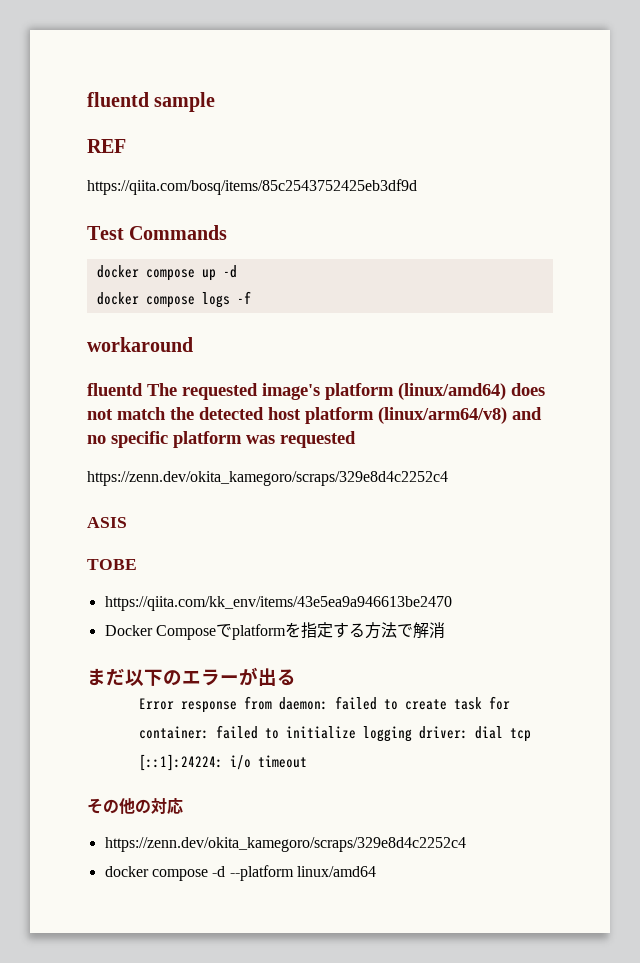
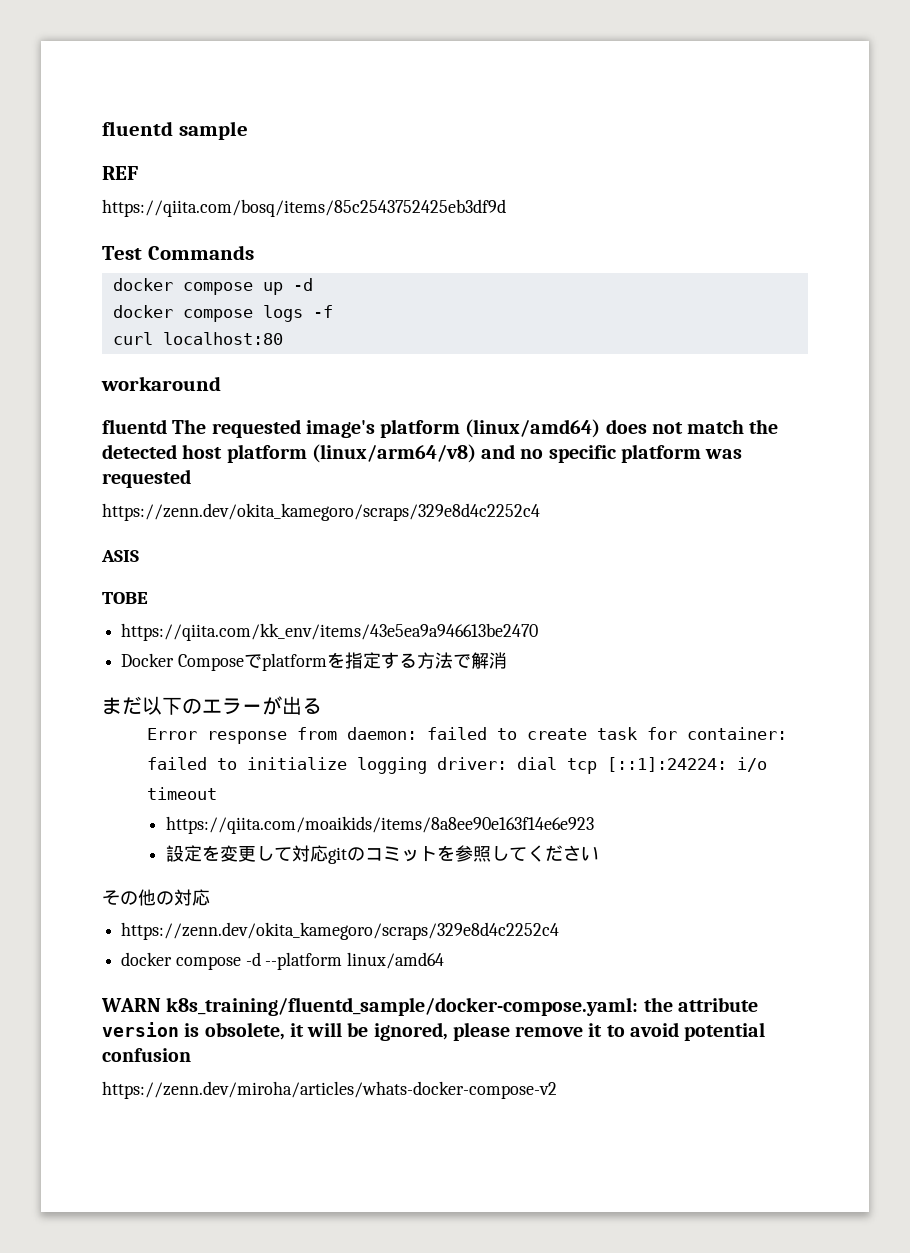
(251, 297) none -> [112,332,283,345] // curl localhost:80
(307, 761) none -> [165,816,594,834] [165,845,599,864] // https://qiita.com/moaikids/items/8a8ee90e163f14e6e923 // 設定を変更して対応gitのコミットを参照してください
(376, 871) none -> [101,997,758,1016] [102,1022,766,1041] [102,1048,191,1062] [102,1081,557,1099] // WARN k8s_training/fluentd_sample/docker-compose.yaml: the attribute version is obsolete, it will be ignored, please remove it to avoid potential confusion // https://zenn.dev/miroha/articles/whats-docker-compose-v2

